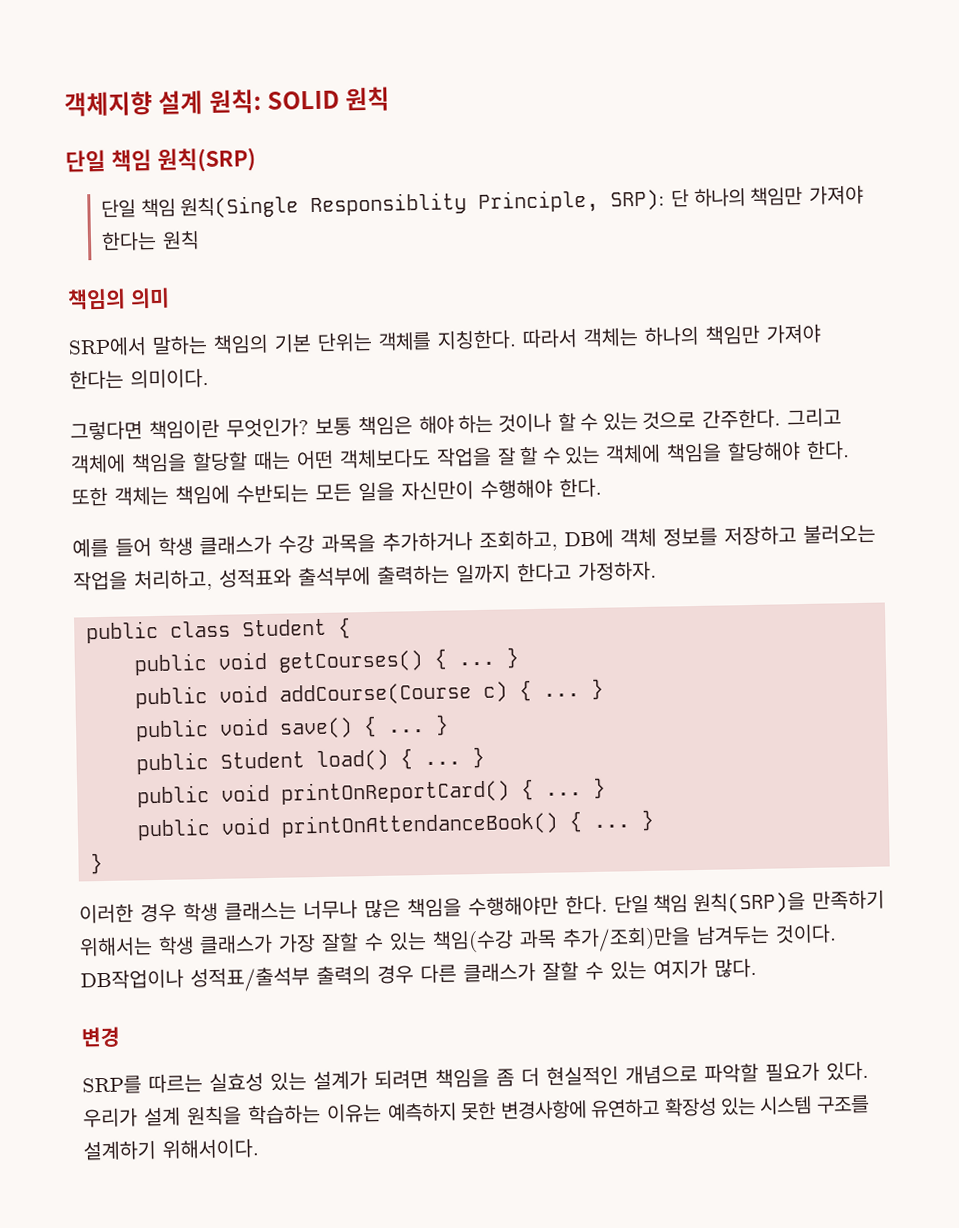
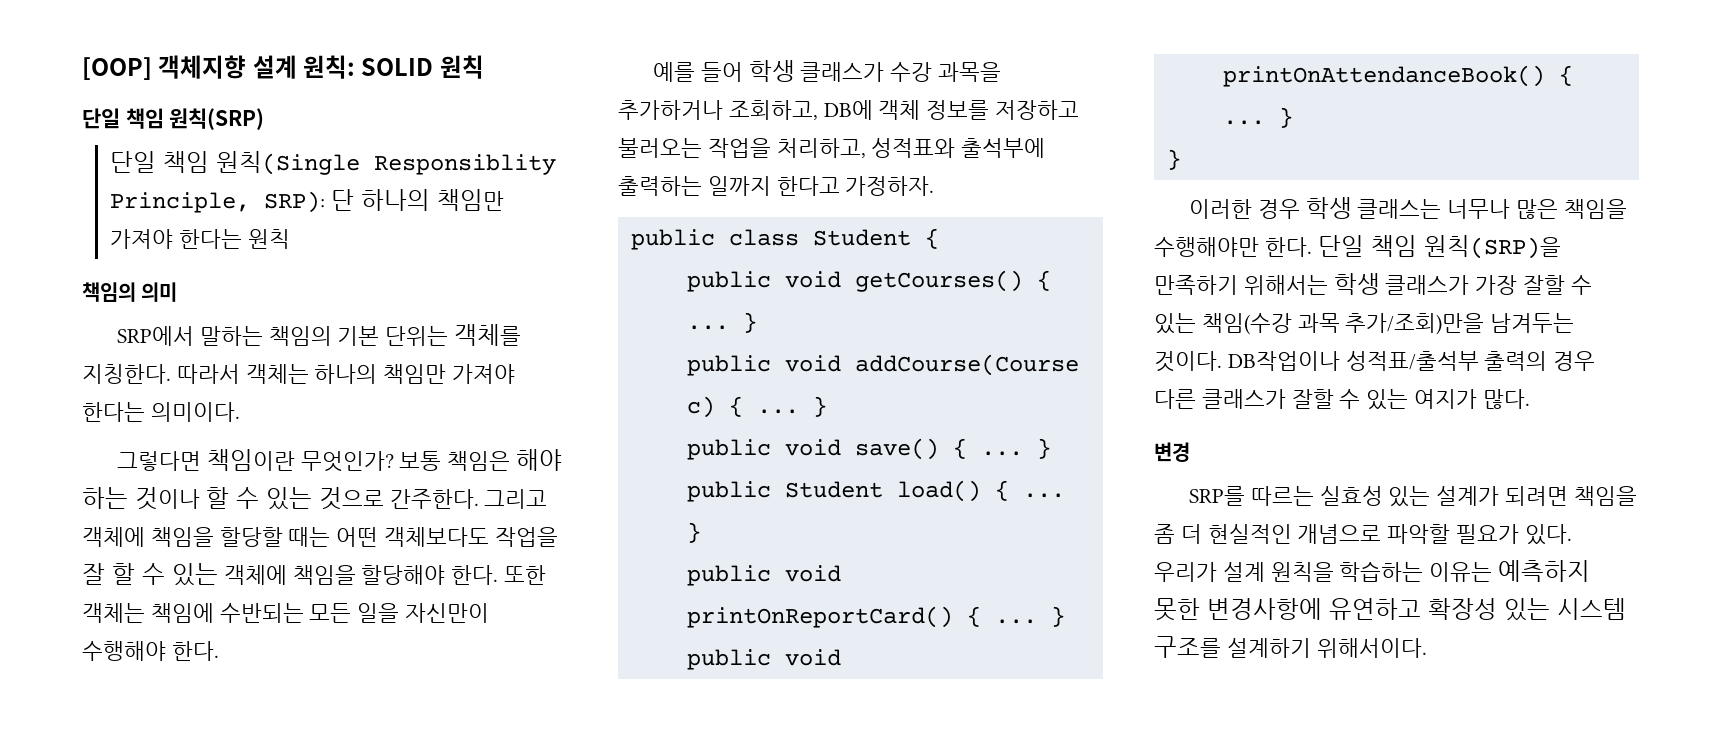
(64, 103) none -> [82,57,152,80] [OOP]

